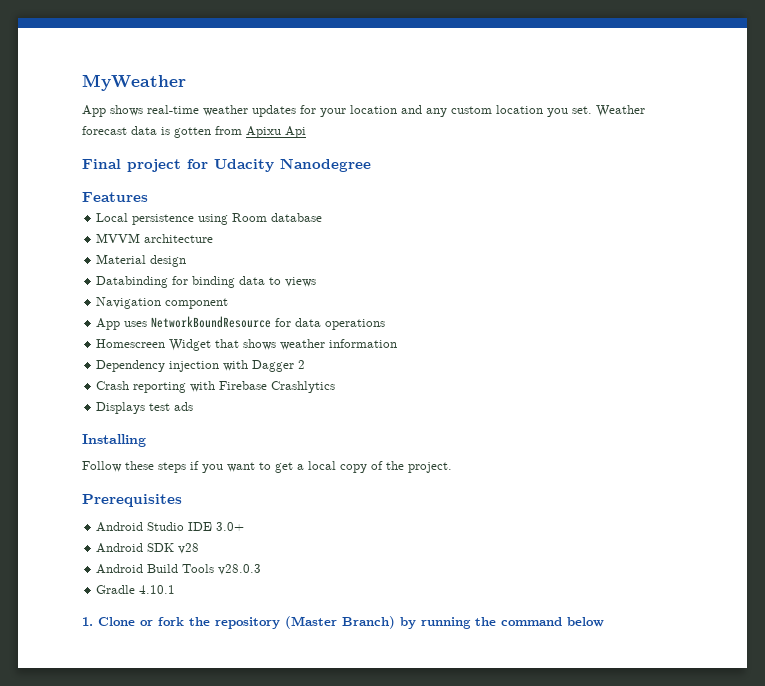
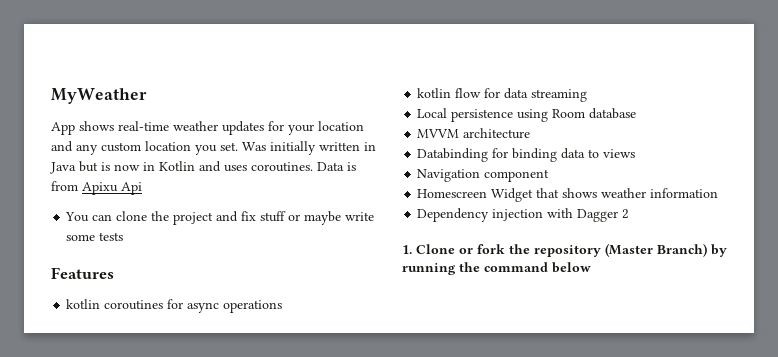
[596,105,645,117] [82,126,306,138] [82,158,371,172] [82,192,148,202] Weather forecast data is gotten from Apixu Api // Final project for Udacity Nanodegree // Features -> [242,141,376,155] [50,161,356,174] [51,181,142,195] [65,211,375,225] [66,232,124,241] [51,267,114,279] [66,299,283,313] [417,88,588,102] Was initially written in Java but is now in Kotlin and uses coroutines. Data is from Apixu Api // You can clone the project and fix stuff or maybe write some tests // Features // kotlin coroutines for async operations // kotlin flow for data streaming
[96,254,187,267] // Material design -> (531, 133) none
[96,316,386,330] // App uses NetworkBoundResource for data operations -> (550, 175) none
[96,381,336,393] [96,402,194,414] [82,434,146,447] [82,461,452,473] [82,494,182,507] [96,522,245,532] [96,543,200,554] [96,564,262,575] [96,585,176,594] // Crash reporting with Firebase Crashlytics // Displays test ads // Installing // Follow these steps if you want to get a local copy of the project. // Prerequisites // Android Studio IDE 3.0+ // Android SDK v28 // Android Build Tools v28.0.3 // Gradle 4.10.1 -> (630, 214) none

